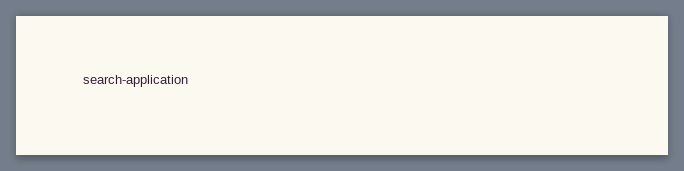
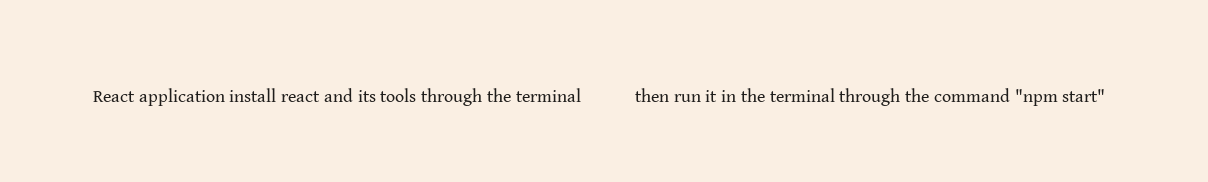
[83,75,188,87] search-application -> [93,88,1106,106] React application install react and its tools through the terminal then run it in the terminal through the command "npm start"

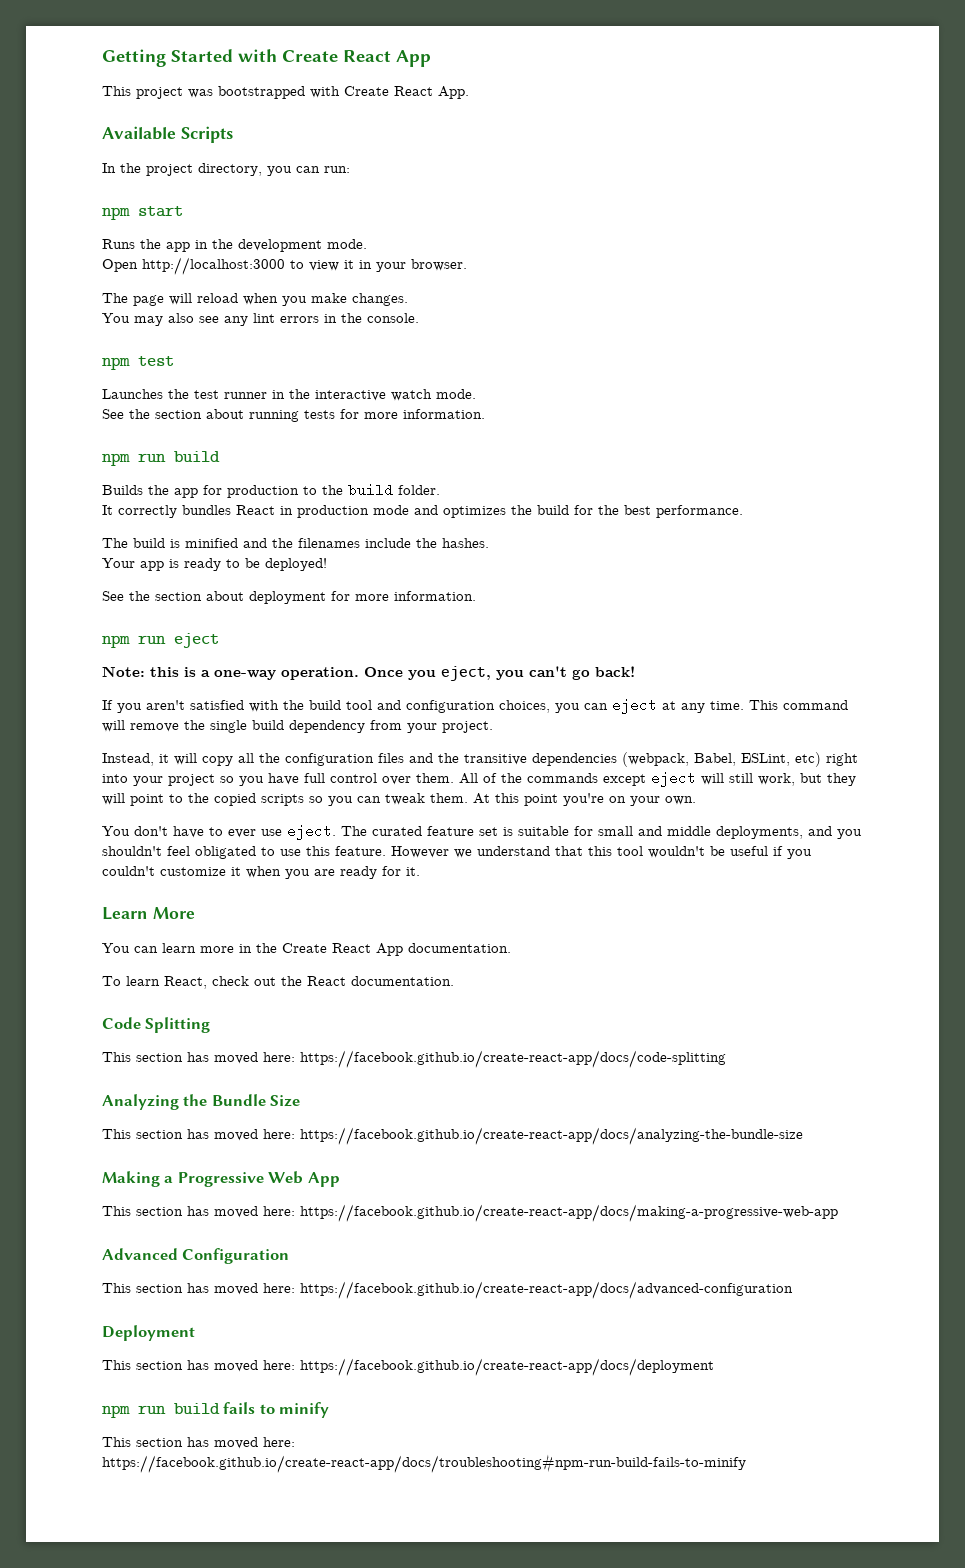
[93,88,1106,106] React application install react and its tools through the terminal then run it in the terminal through the command "npm start" -> [102,49,431,67] [102,86,469,99] [102,126,233,143] [102,163,350,176] [102,206,183,220] [102,239,367,252] [102,257,467,275] [102,293,408,306] [102,313,419,326] [102,356,174,370] [102,389,476,401] [102,409,485,422] [102,451,220,466] [102,483,440,498] [102,505,743,518] [102,538,489,548] [102,558,327,571] [102,591,476,604] [102,633,219,648] [102,666,635,681] [102,698,848,714] [102,720,493,733] [102,752,858,767] [102,771,856,787] [102,793,696,806] [102,824,862,840] [102,846,812,859] [102,866,420,879] [102,907,195,920] [102,943,511,956] [102,976,454,989] [102,1017,211,1033] [102,1050,726,1068] [102,1094,301,1110] [102,1127,803,1145] [102,1171,340,1187] [102,1204,838,1222] [102,1248,290,1264] [102,1281,793,1299] [102,1325,195,1341] [102,1358,714,1376] [102,1402,330,1418] [102,1437,295,1449] [102,1454,746,1473] Getting Started with Create React App // This project was bootstrapped with Create React App. // Available Scripts // In the project directory, you can run: // npm start // Runs the app in the development mode. // Open http://localhost:3000 to view it in your browser. // The page will reload when you make changes. // You may also see any lint errors in the console. // npm test // Launches the test runner in the interactive watch mode. // See the section about running tests for more information. // npm run build // Builds the app for production to the build folder. // It correctly bundles React in production mode and optimizes the build for the best performance. // The build is minified and the filenames include the hashes. // Your app is ready to be deployed! // See the section about deployment for more information. // npm run eject // Note: this is a one-way operation. Once you eject, you can't go back! // If you aren't satisfied with the build tool and configuration choices, you can eject at any time. This command will remove the single build dependency from your project. // Instead, it will copy all the configuration files and the transitive dependencies (webpack, Babel, ESLint, etc) right into your project so you have full control over them. All of the commands except eject will still work, but they will point to the copied scripts so you can tweak them. At this point you're on your own. // You don't have to ever use eject. The curated feature set is suitable for small and middle deployments, and you shouldn't feel obligated to use this feature. However we understand that this tool wouldn't be useful if you couldn't customize it when you are ready for it. // Learn More // You can learn more in the Create React App documentation. // To learn React, check out the React documentation. // Code Splitting // This section has moved here: https://facebook.github.io/create-react-app/docs/code-splitting // Analyzing the Bundle Size // This section has moved here: https://facebook.github.io/create-react-app/docs/analyzing-the-bundle-size // Making a Progressive Web App // This section has moved here: https://facebook.github.io/create-react-app/docs/making-a-progressive-web-app // Advanced Configuration // This section has moved here: https://facebook.github.io/create-react-app/docs/advanced-configuration // Deployment // This section has moved here: https://facebook.github.io/create-react-app/docs/deployment // npm run build fails to minify // This section has moved here: https://facebook.github.io/create-react-app/docs/troubleshooting#npm-run-build-fails-to-minify

